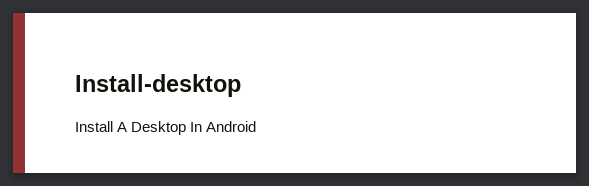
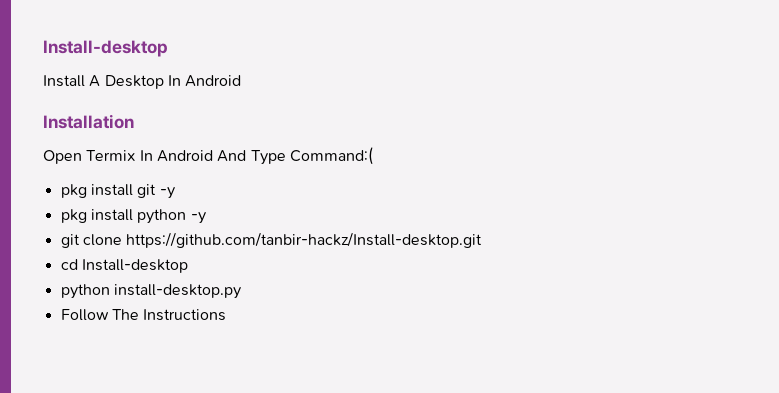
(257, 126) none -> [43,114,134,129] [43,147,373,165] [60,184,175,199] [60,209,206,224] [60,232,483,248] [60,259,188,273] [60,284,241,299] [60,309,227,321] // Installation // Open Termix In Android And Type Command:( // pkg install git -y // pkg install python -y // git clone https://github.com/tanbir-hackz/Install-desktop.git // cd Install-desktop // python install-desktop.py // Follow The Instructions

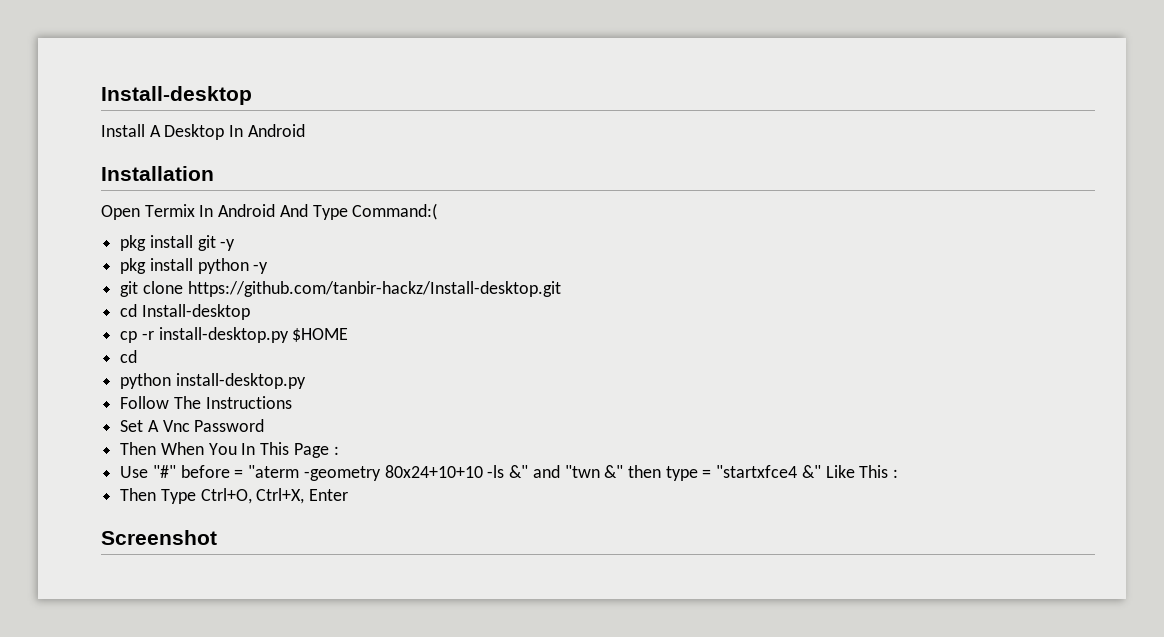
(188, 266) none -> [120,327,349,343] [120,350,138,363] // cp -r install-desktop.py $HOME // cd
(227, 315) none -> [120,419,265,432] [120,442,339,458] [120,465,899,481] [120,488,349,504] [101,530,217,545] // Set A Vnc Password // Then When You In This Page : // Use "#" before = "aterm -geometry 80x24+10+10 -ls &" and "twn &" then type = "startxfce4 &" Like This : // Then Type Ctrl+O, Ctrl+X, Enter // Screenshot

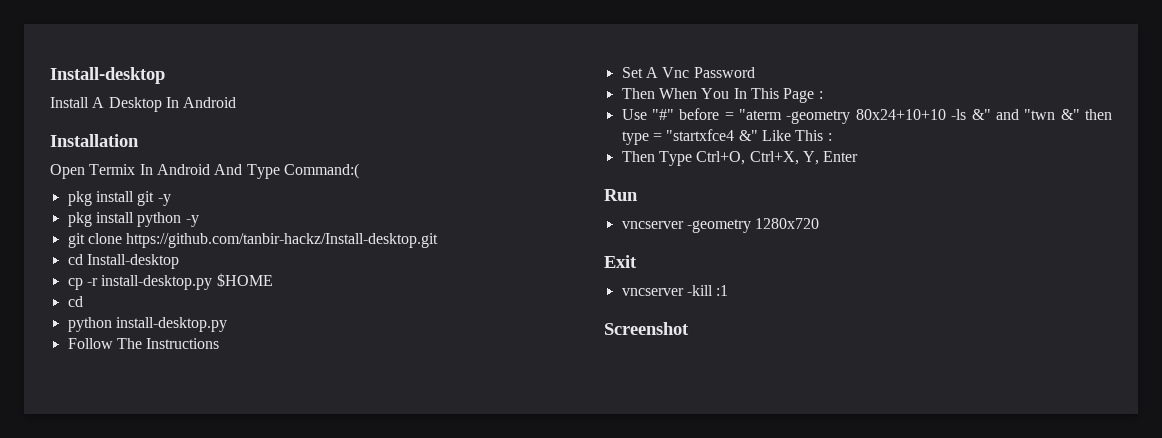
(305, 496) none -> [802,151,819,165] Y,
(349, 495) none -> [604,189,638,201] [621,218,820,233] [604,255,637,268] [621,285,729,296] // Run // vncserver -geometry 1280x720 // Exit // vncserver -kill :1

